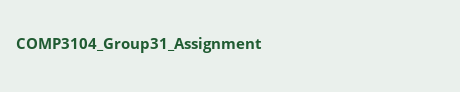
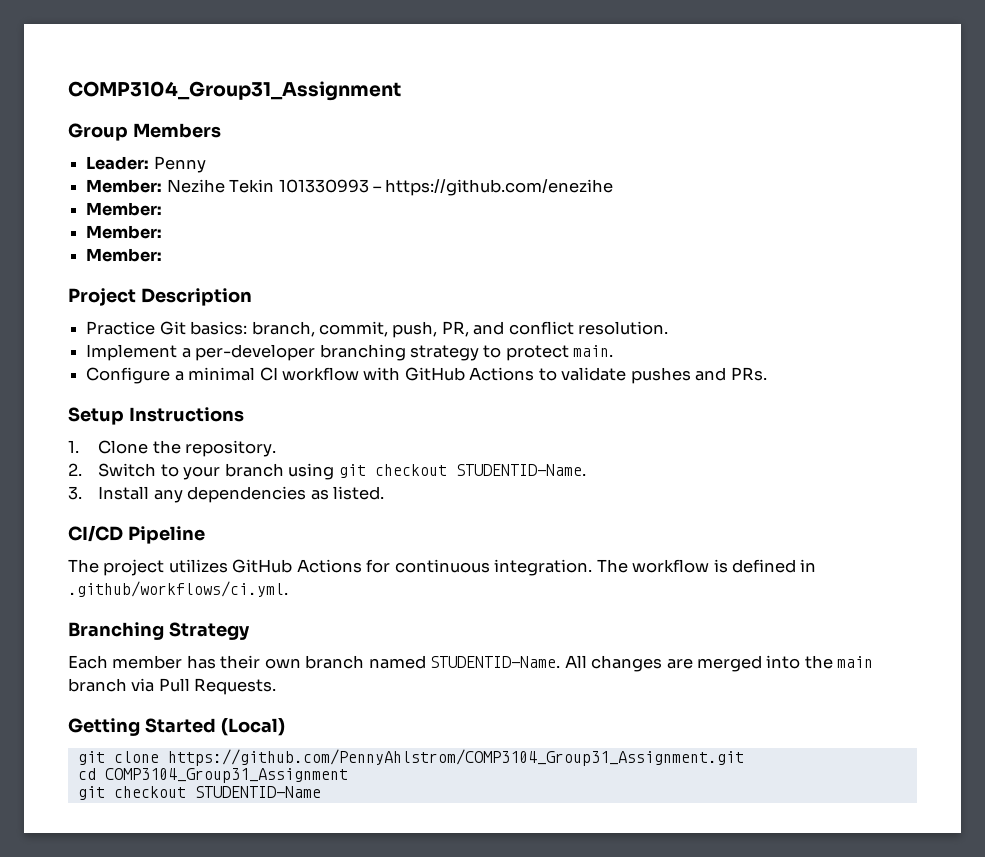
[16,37,262,53] COMP3104_Group31_Assignment -> [68,81,401,101] [68,123,221,141] [86,156,206,173] [86,179,614,196] [86,202,163,216] [86,225,163,239] [86,248,163,262] [68,288,252,306] [86,321,669,338] [86,344,614,361] [86,367,767,384] [68,407,244,425] [68,440,277,457] [68,463,586,480] [68,486,385,503] [68,525,205,544] [68,559,817,576] [68,581,288,597] [68,622,250,640] [68,655,874,672] [68,678,277,695] [68,718,285,736] [77,749,744,766] [77,768,348,783] [77,786,321,800] COMP3104_Group31_Assignment // Group Members // Leader: Penny // Member: Nezihe Tekin 101330993 – https://github.com/enezihe // Member: // Member: // Member: // Project Description // Practice Git basics: branch, commit, push, PR, and conflict resolution. // Implement a per-developer branching strategy to protect main. // Configure a minimal CI workflow with GitHub Actions to validate pushes and PRs. // Setup Instructions // 1. Clone the repository. // 2. Switch to your branch using git checkout STUDENTID-Name. // 3. Install any dependencies as listed. // CI/CD Pipeline // The project utilizes GitHub Actions for continuous integration. The workflow is defined in .github/workflows/ci.yml. // Branching Strategy // Each member has their own branch named STUDENTID-Name. All changes are merged into the main branch via Pull Requests. // Getting Started (Local) // git clone https://github.com/PennyAhlstrom/COMP3104_Group31_Assignment.git // cd COMP3104_Group31_Assignment // git checkout STUDENTID-Name

